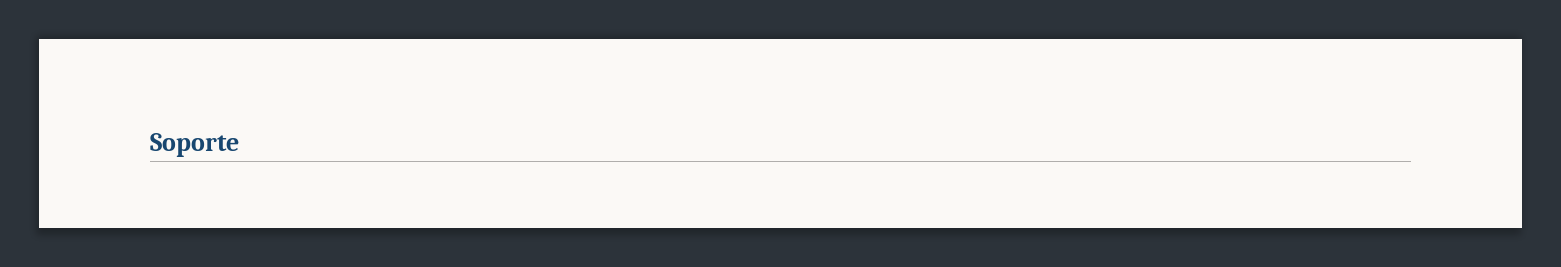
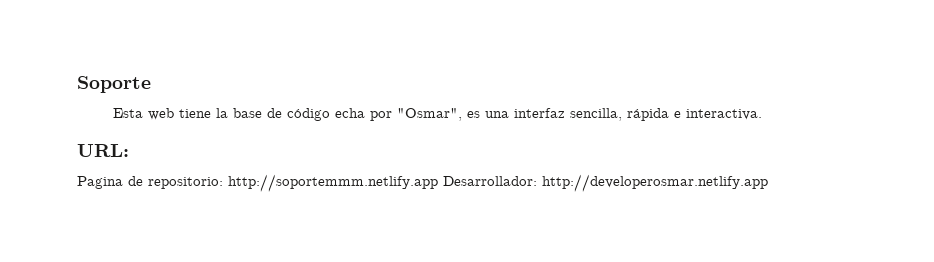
(239, 145) none -> [112,108,762,121] [77,144,129,157] [77,174,768,192] // Esta web tiene la base de código echa por "Osmar", es una interfaz sencilla, rápida e interactiva. // URL: // Pagina de repositorio: http://soportemmm.netlify.app Desarrollador: http://developerosmar.netlify.app

